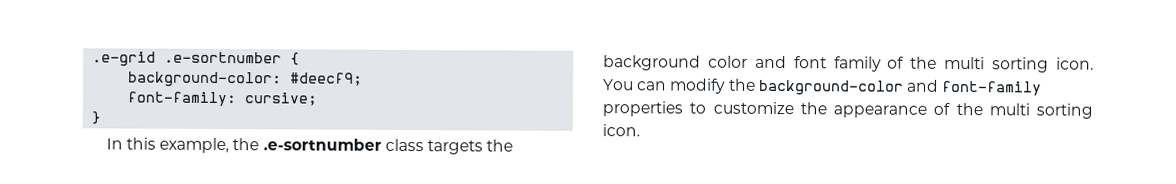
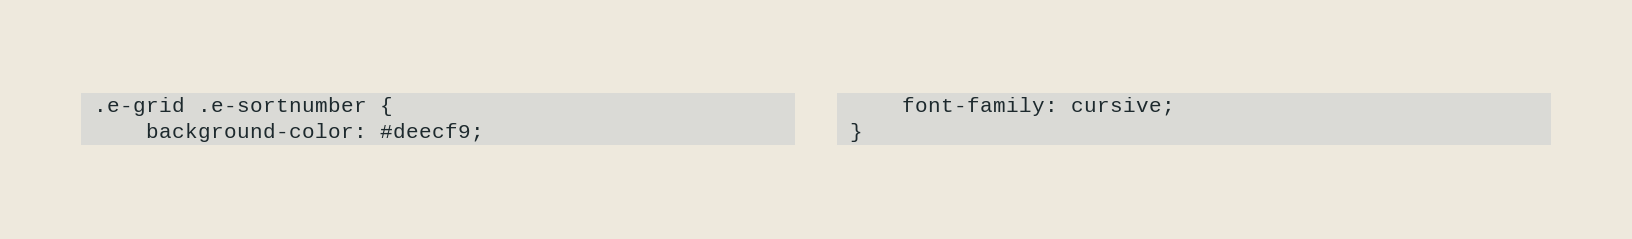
[105,137,514,155] [603,55,1094,73] [603,78,1043,96] [602,101,1093,119] [602,124,640,137] // In this example, the .e-sortnumber class targets the background color and font family of the multi sorting icon. You can modify the background-color and font-family properties to customize the appearance of the multi sorting icon. -> (863, 132) none

